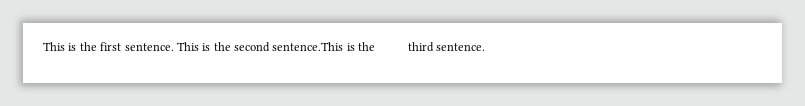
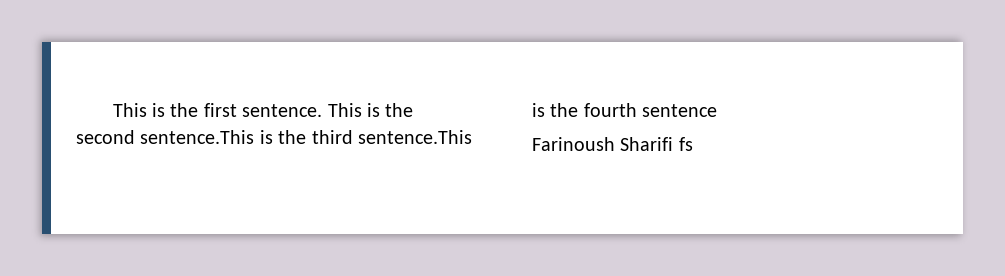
[436,43,486,51] sentence. -> [358,130,472,144] [532,103,718,117] [532,137,693,151] sentence.This is the fourth sentence // Farinoush Sharifi fs

